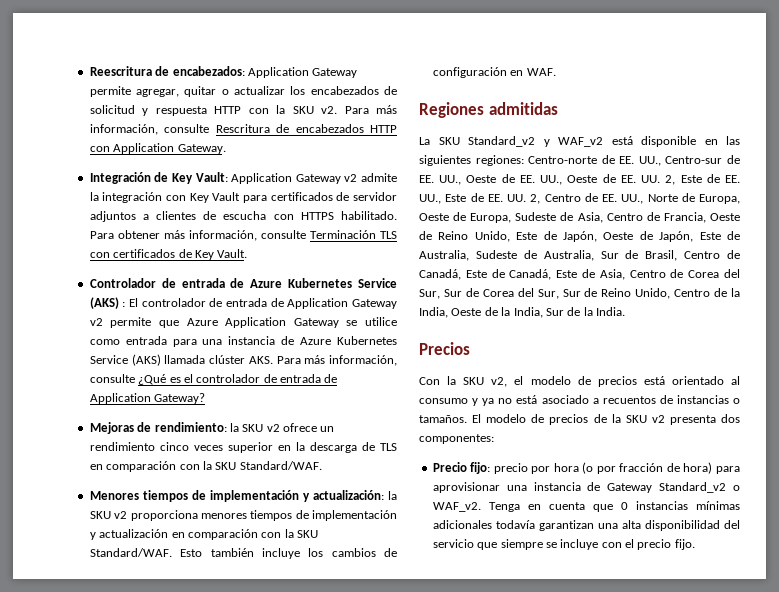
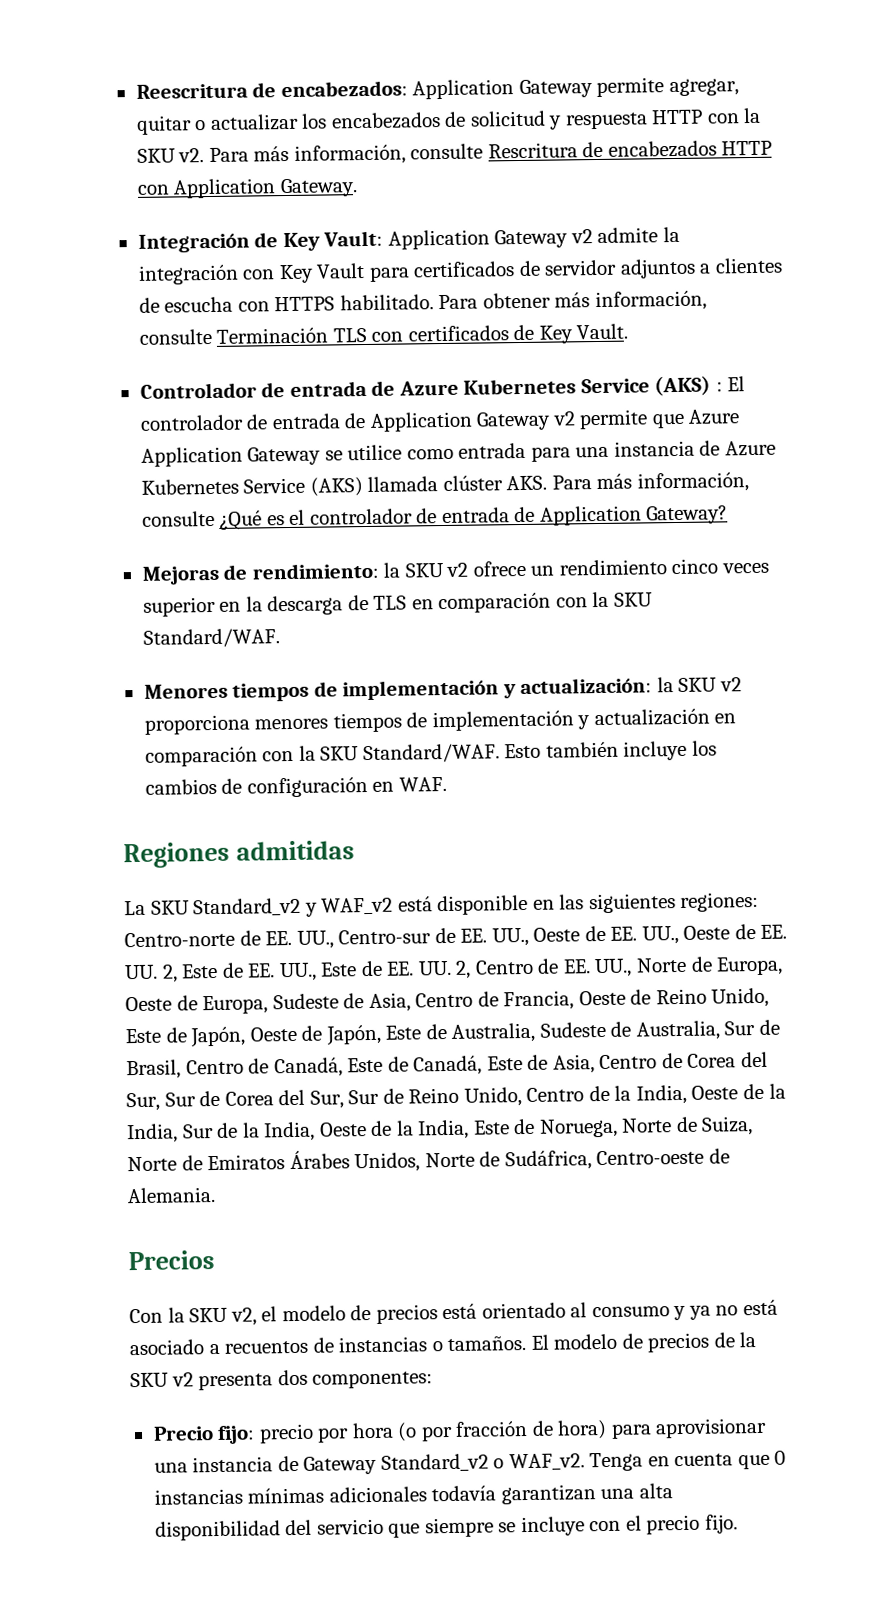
[596,307,625,316] India. -> [263,1116,754,1142] [127,1148,730,1173] [127,1187,216,1204] India, Oeste de la India, Este de Noruega, Norte de Suiza, Norte de Emiratos Árabes Unidos, Norte de Sudáfrica, Centro-oeste de Alemania.

